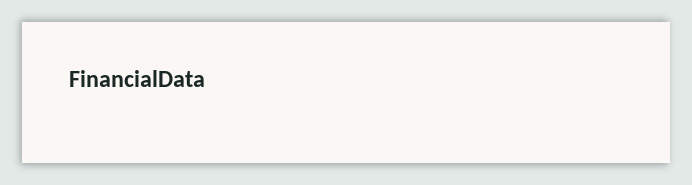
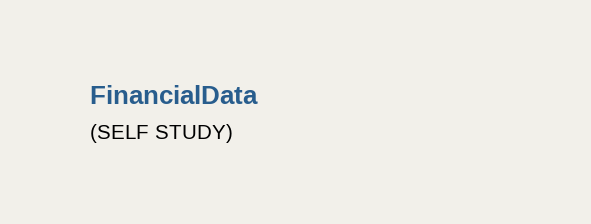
(205, 78) none -> [90,124,233,143] // (SELF STUDY)

